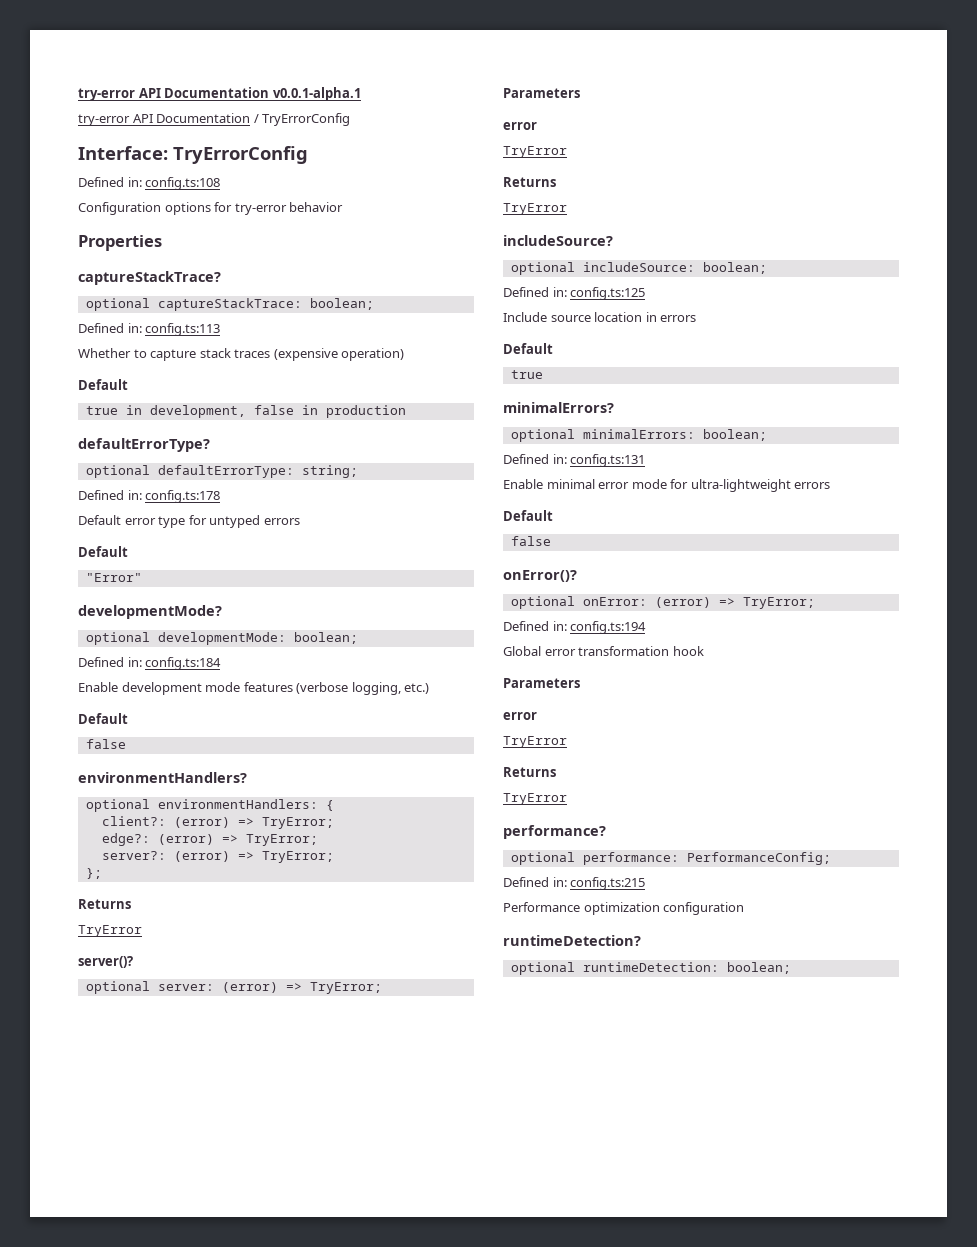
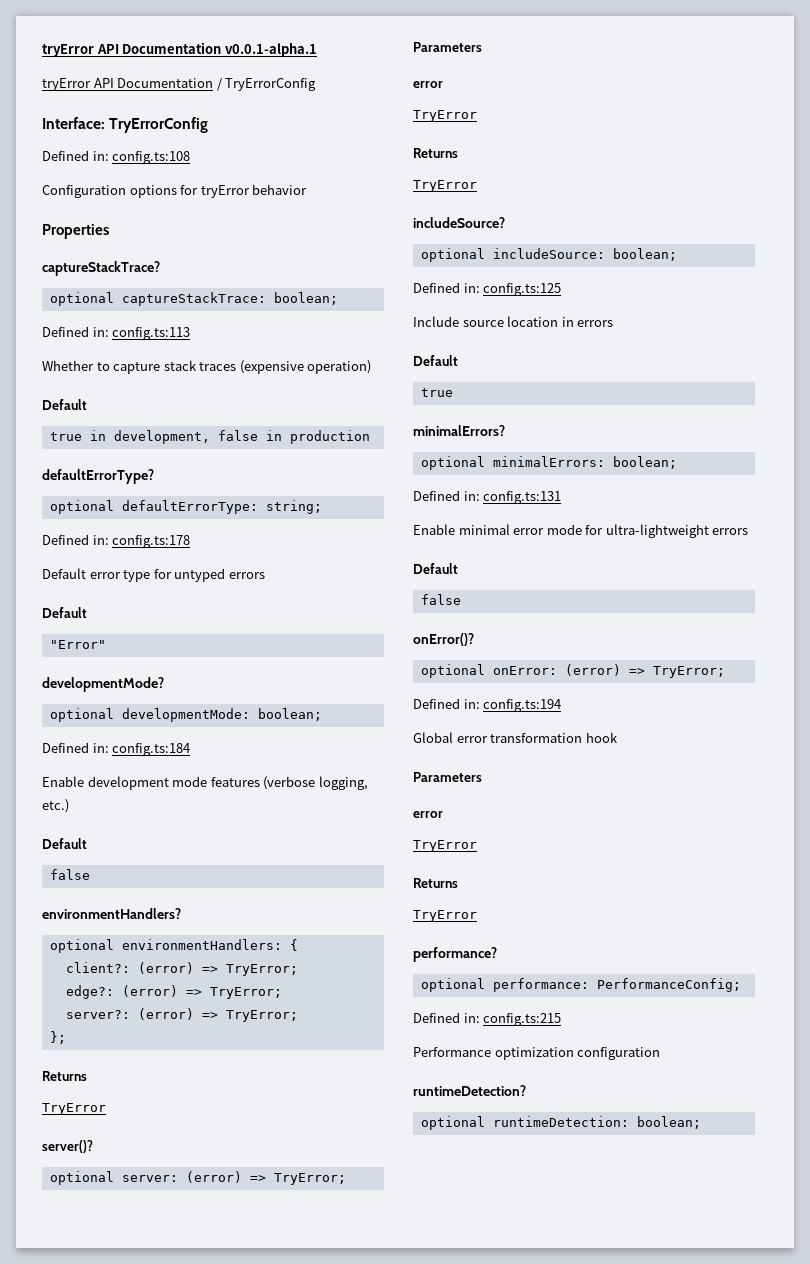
[78,88,135,101] try-error -> [42,44,94,57] tryError
[78,114,130,126] try-error -> [42,78,91,91] tryError
[234,203,287,215] try-error -> [200,185,250,198] tryError

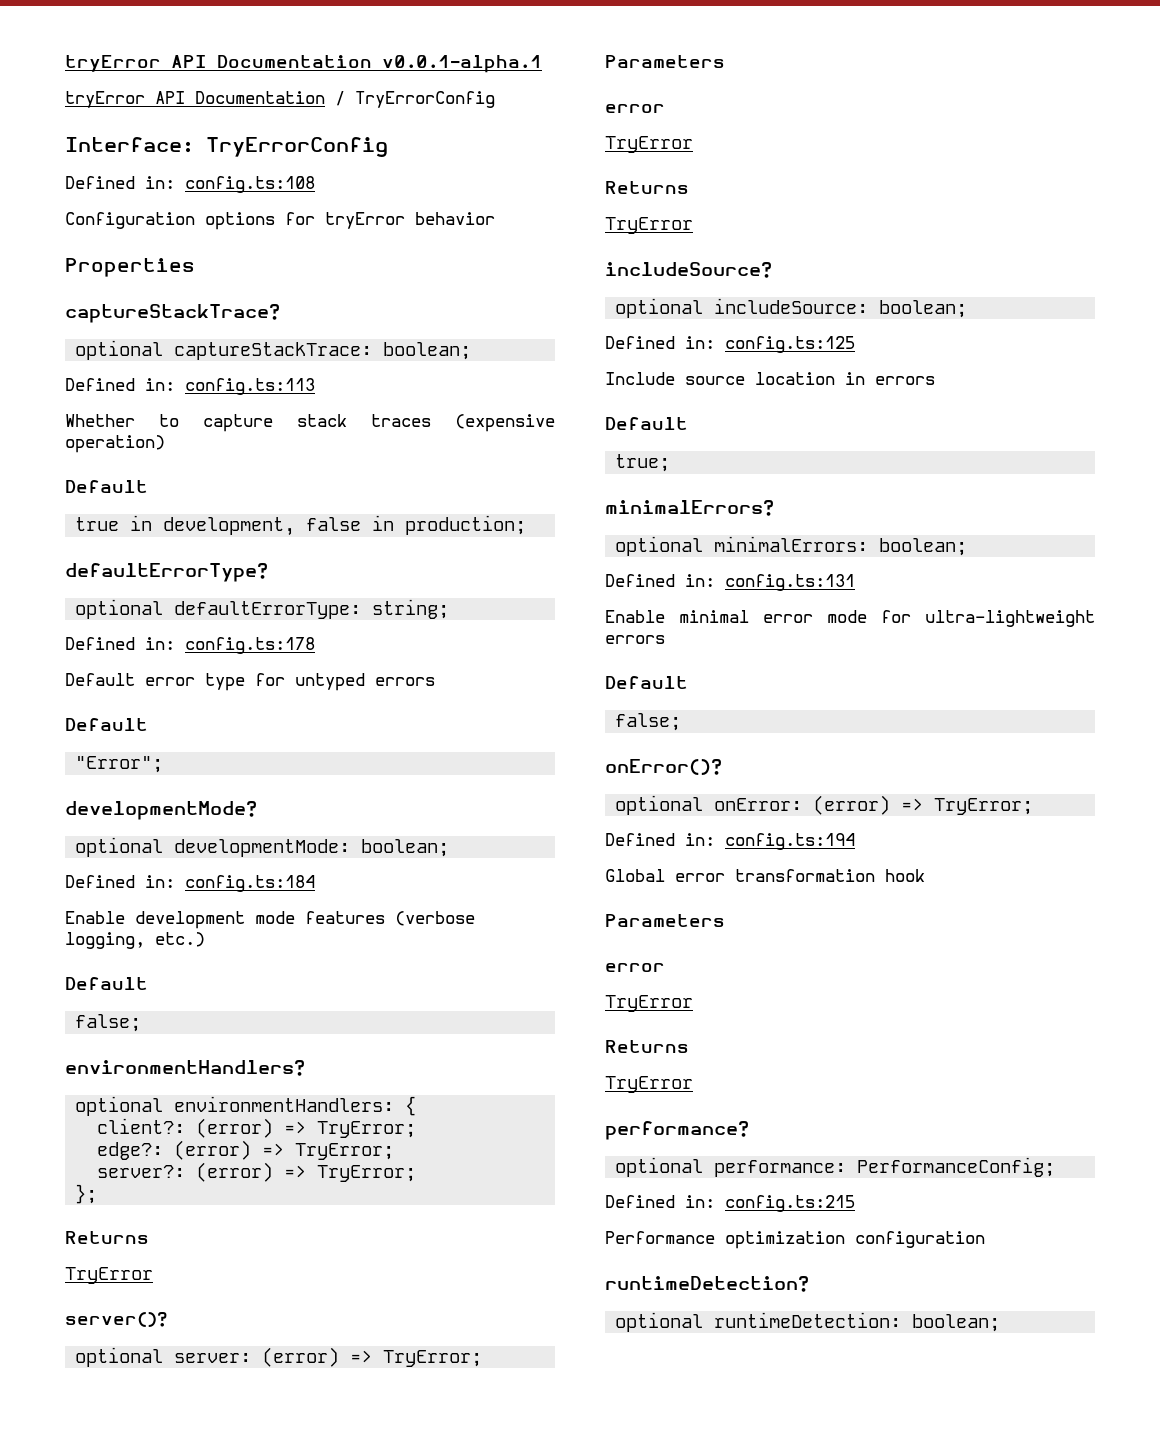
[289,430,370,444] production -> [405,515,527,535] production;
[49,640,106,649] "Error" -> [75,756,164,773] "Error";
[49,869,90,880] false -> [75,1014,142,1032] false;
[420,388,453,397] true -> [615,454,671,472] true;
[420,594,461,605] false -> [615,713,682,731] false;

